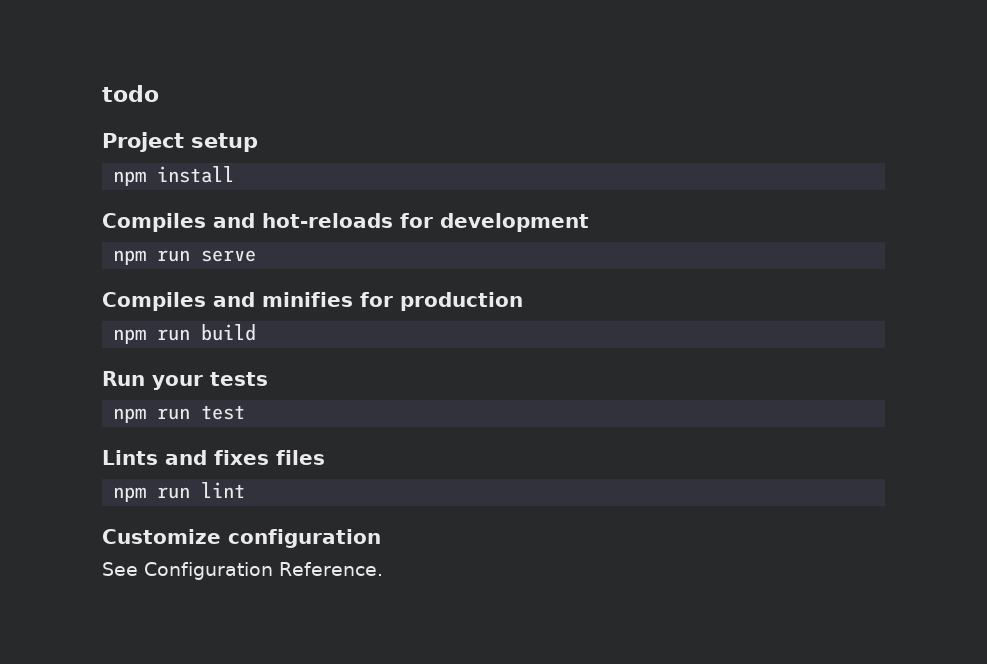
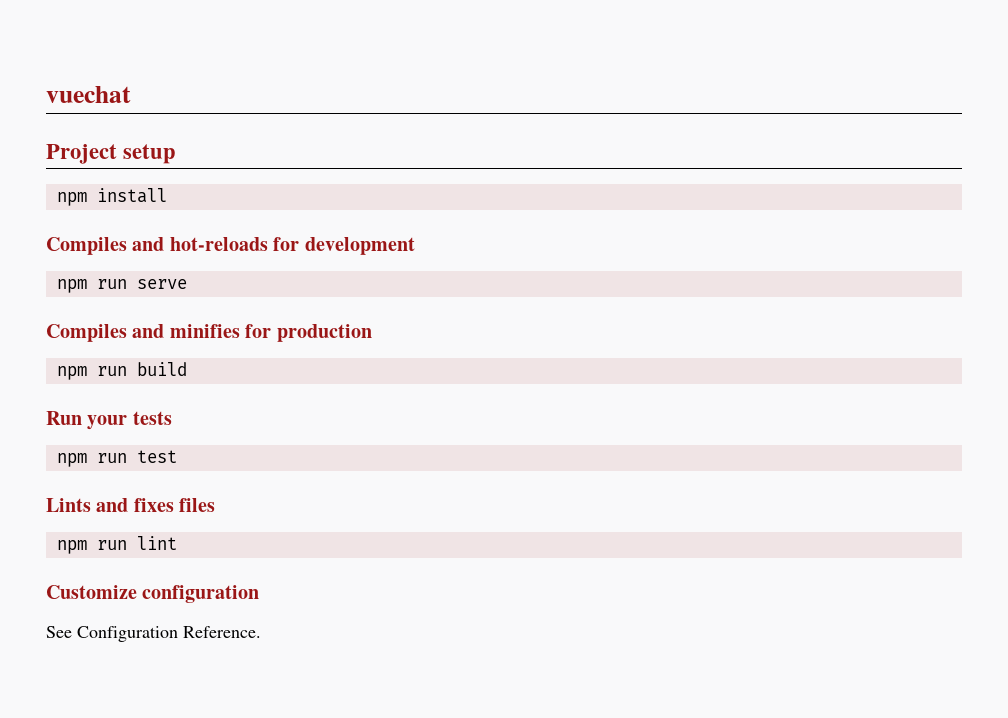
[102,85,159,102] todo -> [46,86,131,103] vuechat

